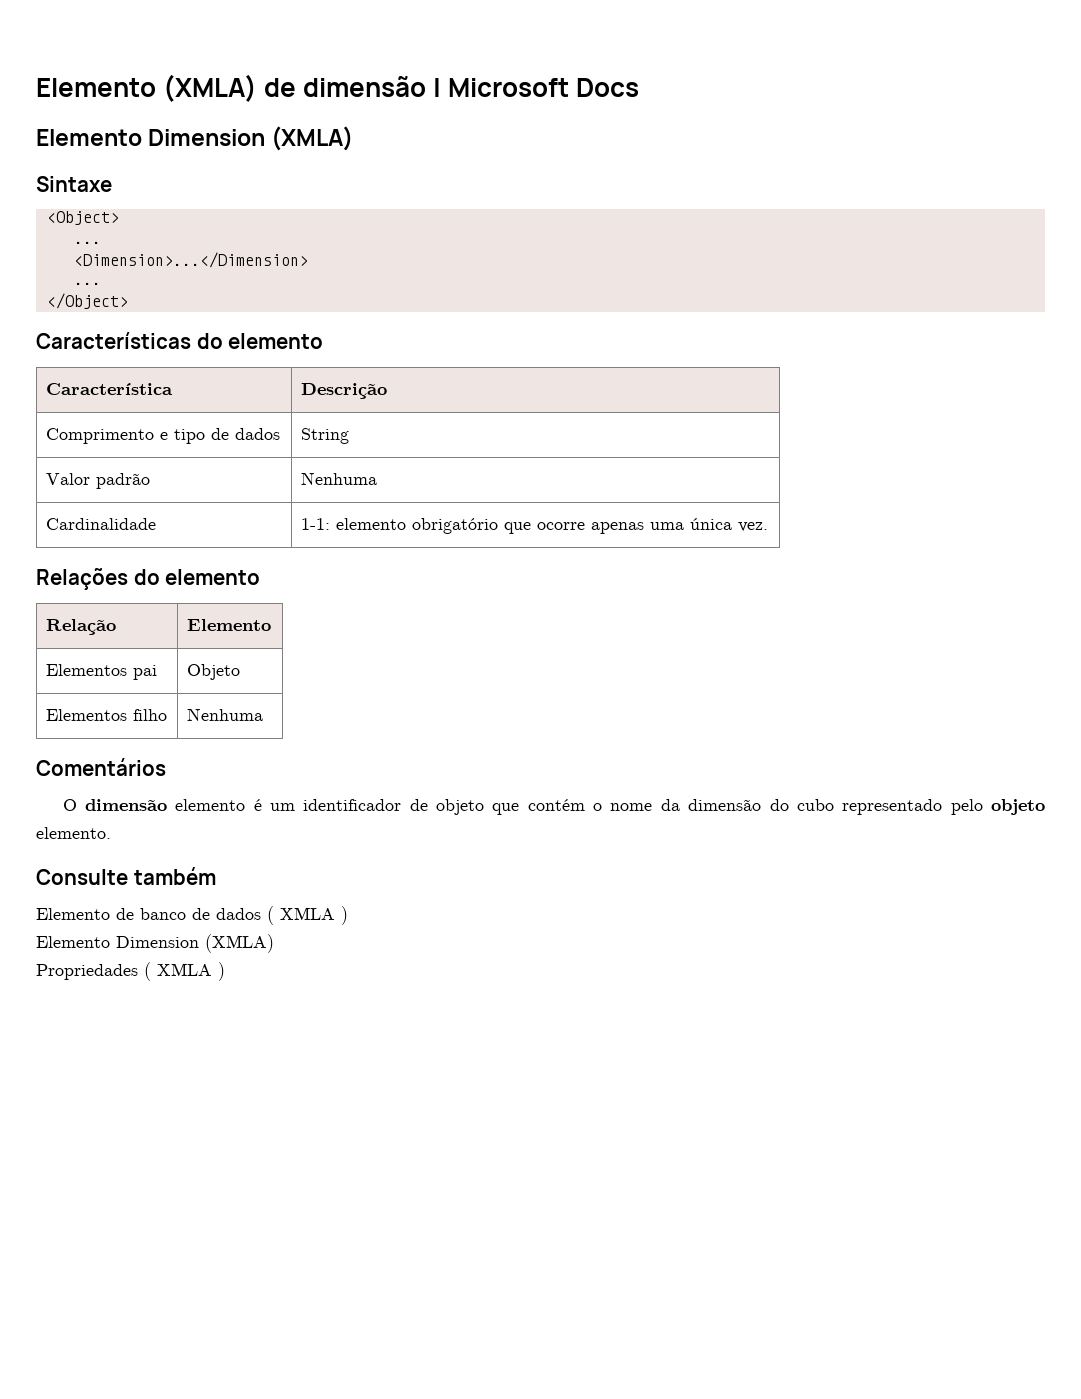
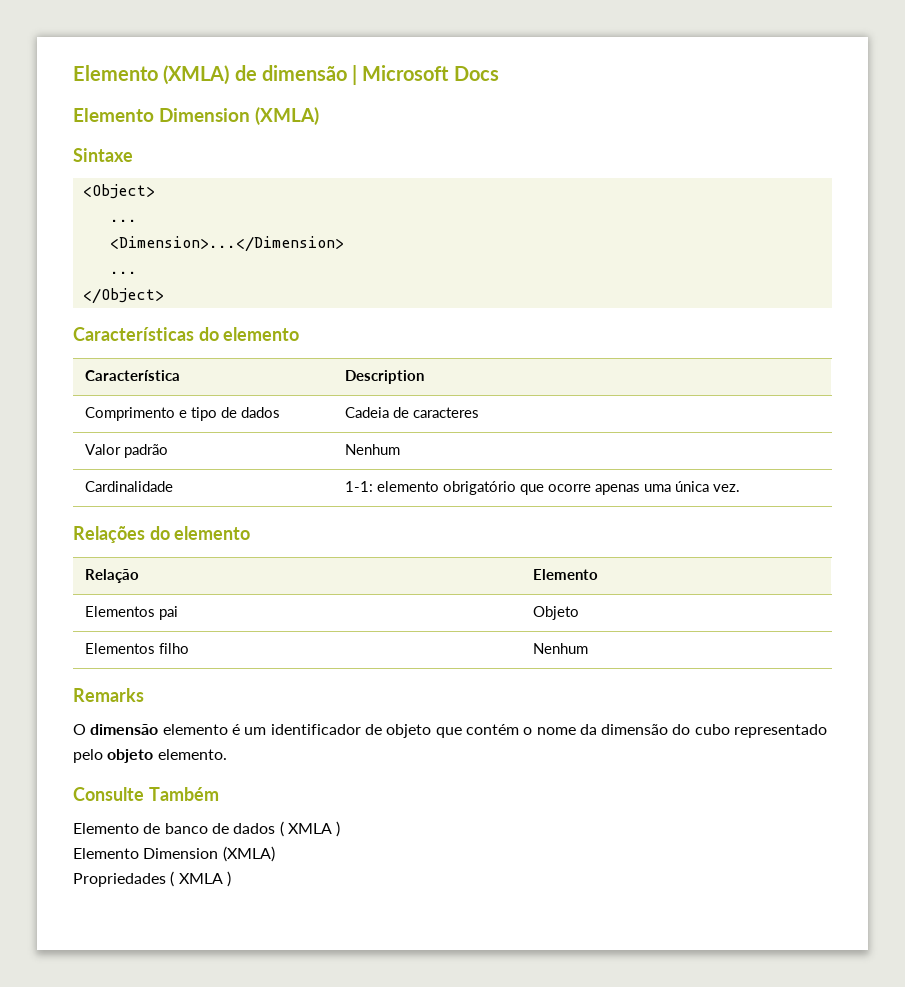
[300,383,387,399] Descrição -> [344,370,424,384] Description
[300,428,349,444] String -> [344,407,479,418] Cadeia de caracteres
[300,472,377,485] Nenhuma -> [344,444,400,455] Nenhum
[186,708,263,721] [36,758,166,776] Nenhuma // Comentários -> [532,643,588,654] [73,688,144,702] Nenhum // Remarks
[133,867,216,885] também -> [148,787,219,801] Também

